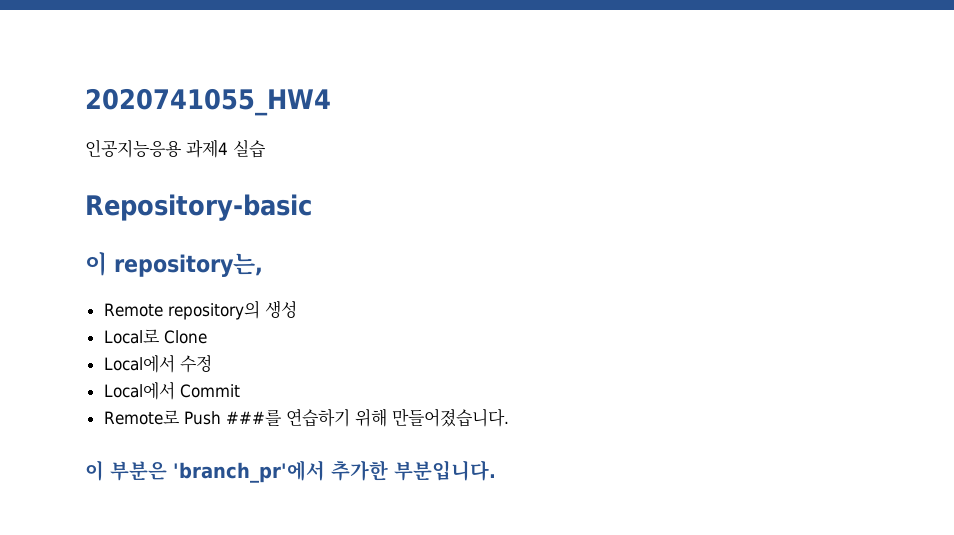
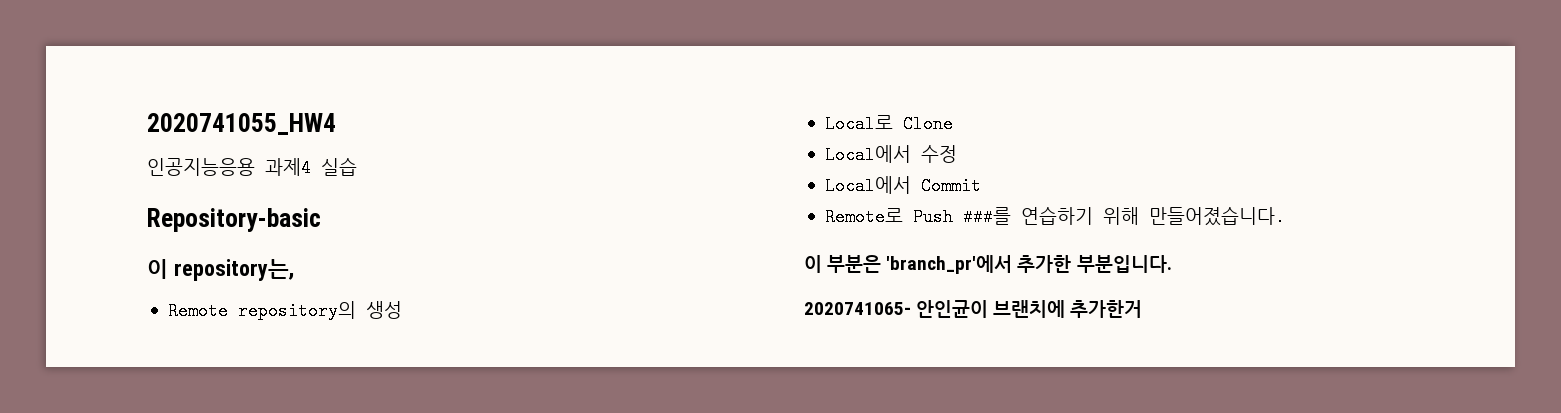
(496, 470) none -> [804,300,1143,318] // 2020741065- 안인균이 브랜치에 추가한거

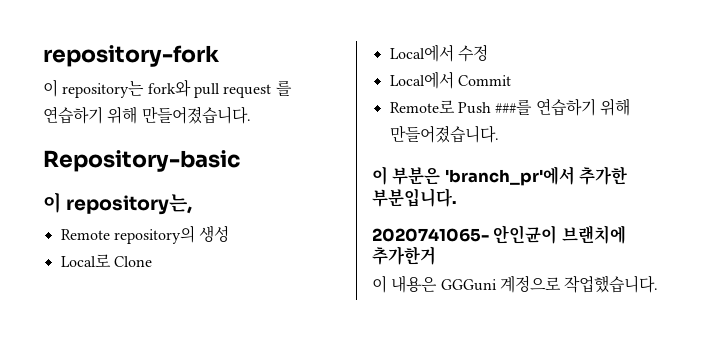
[147,113,336,135] [147,157,357,177] 2020741055_HW4 // 인공지능응용 과제4 실습 -> [43,45,220,67] [43,79,292,98] [43,106,251,124] repository-fork // 이 repository는 fork와 pull request 를 연습하기 위해 만들어졌습니다.
(1143, 309) none -> [372,275,659,293] // 이 내용은 GGGuni 계정으로 작업했습니다.

